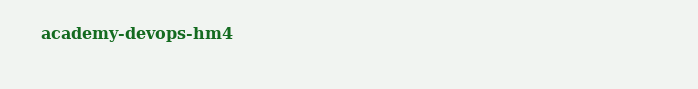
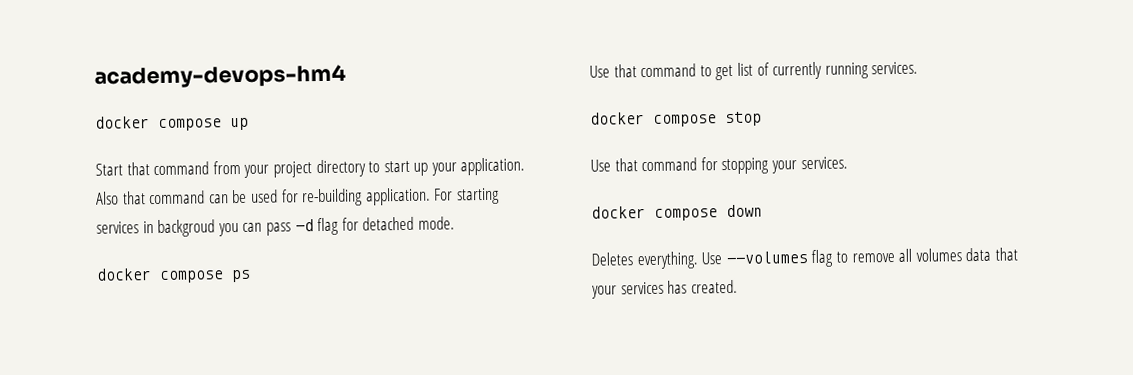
(233, 34) none -> [95,116,249,131] [95,157,526,178] [96,187,500,207] [96,216,455,237] [96,268,251,283] [589,61,919,81] [590,111,762,127] [590,156,848,175] [591,204,763,221] [591,247,1018,270] [591,279,738,299] // docker compose up // Start that command from your project directory to start up your application. Also that command can be used for re-building application. For starting services in backgroud you can pass -d flag for detached mode. // docker compose ps // Use that command to get list of currently running services. // docker compose stop // Use that command for stopping your services. // docker compose down // Deletes everything. Use --volumes flag to remove all volumes data that your services has created.

